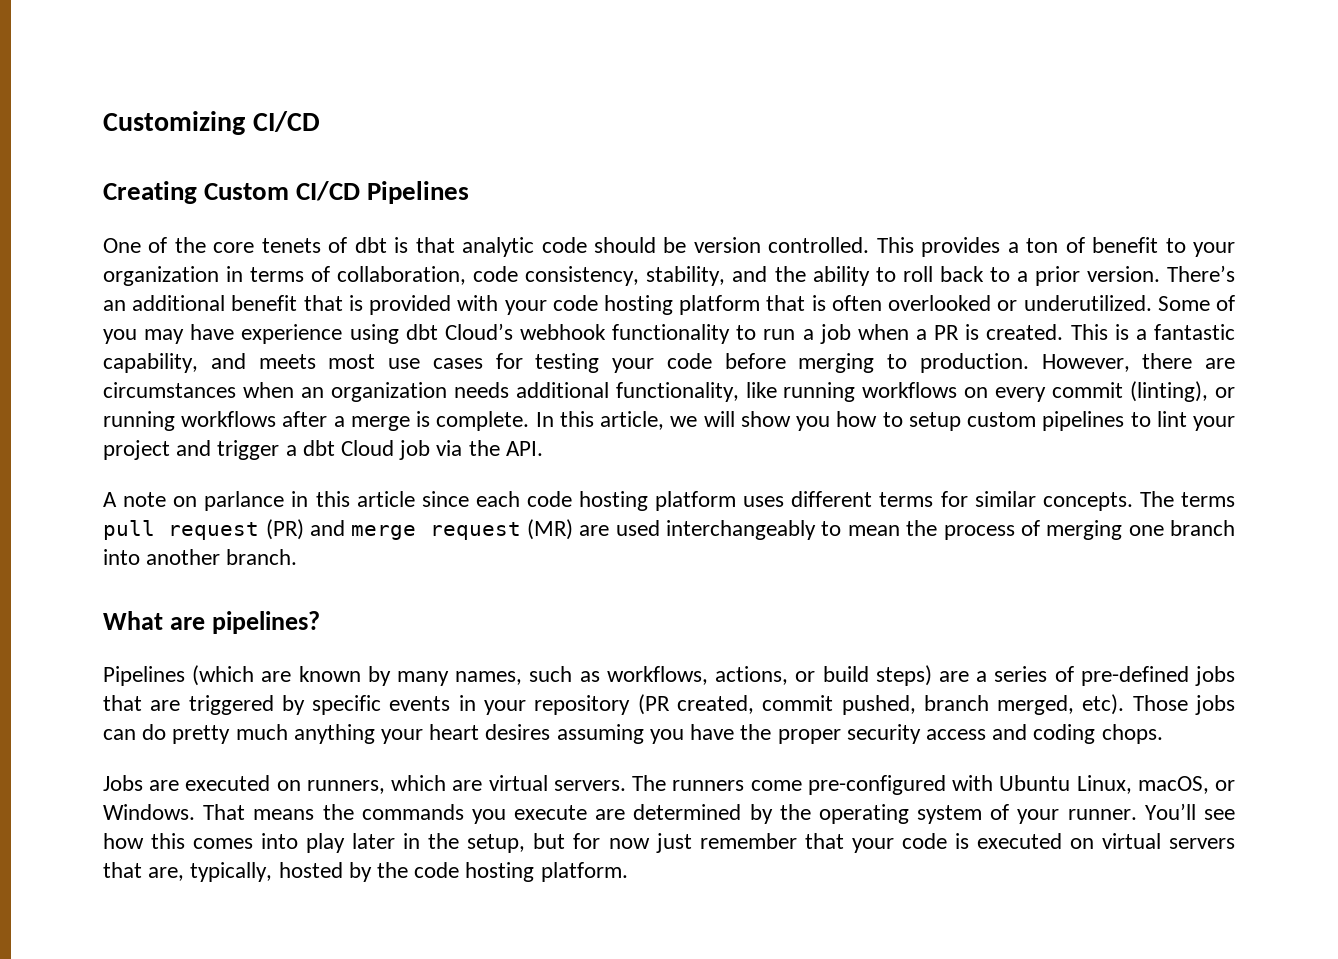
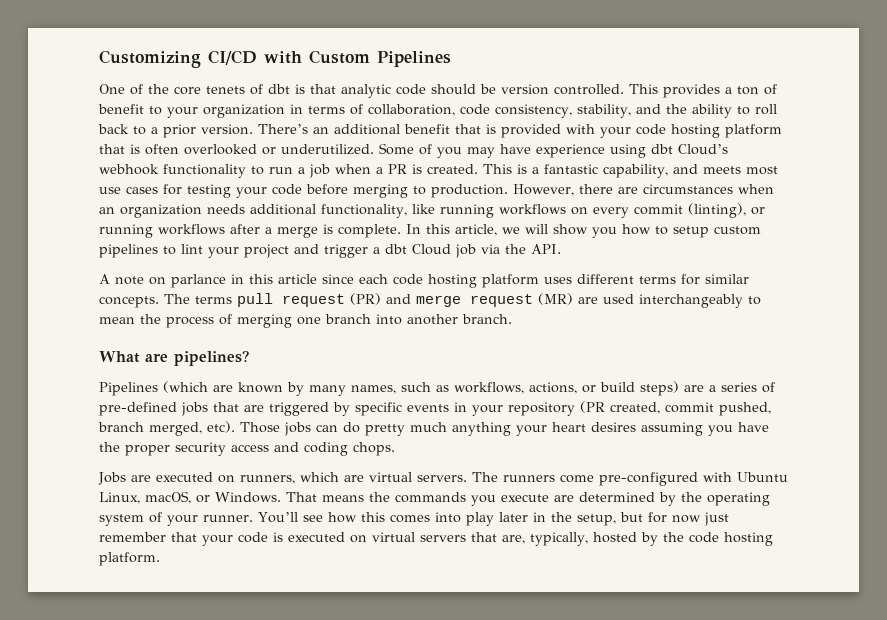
[103,181,361,204] // Creating Custom CI/CD -> [264,50,370,64] with Custom

